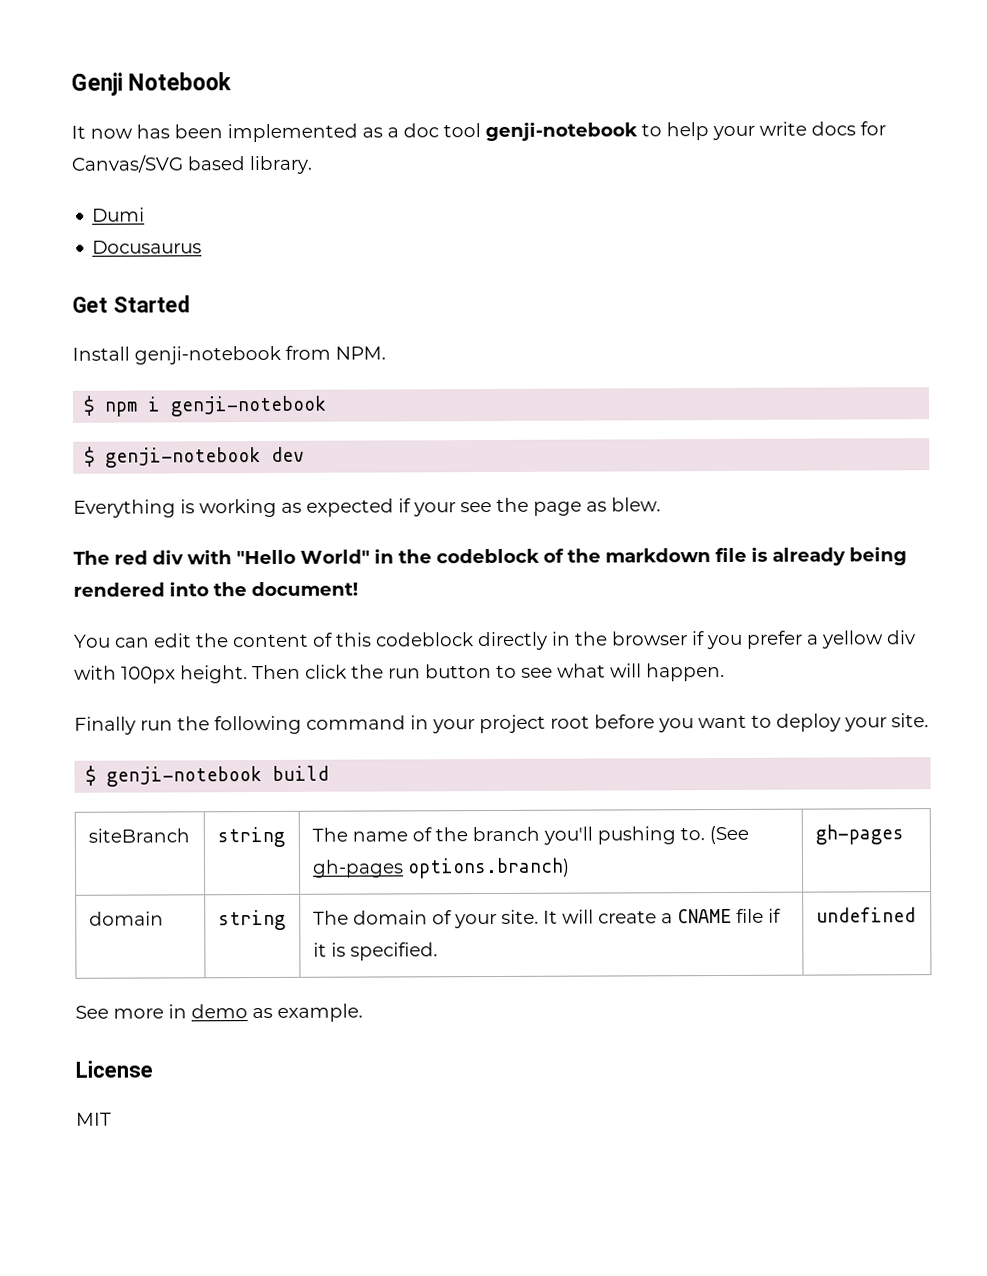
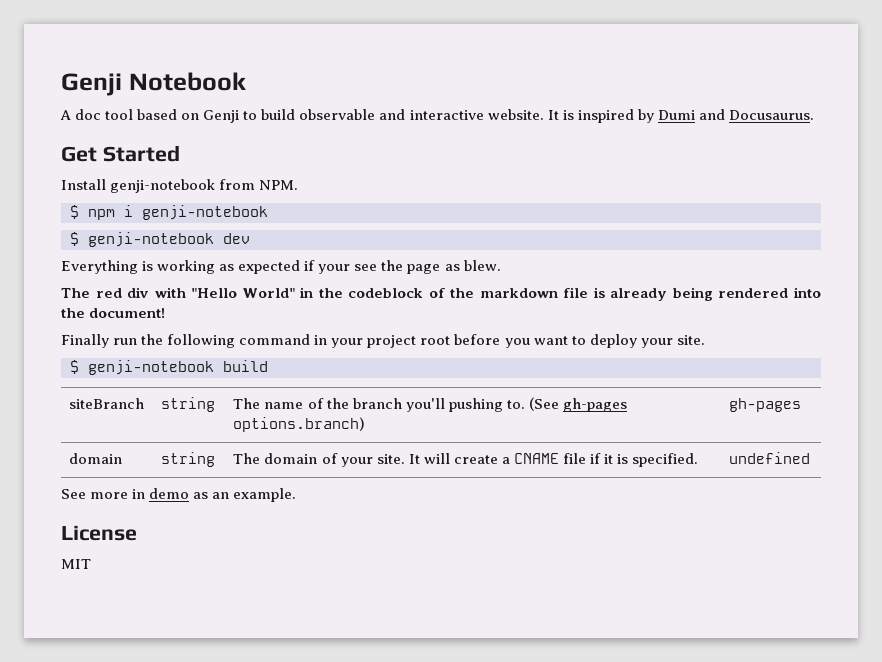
[71,121,886,143] [71,154,312,175] It now has been implemented as a doc tool genji-notebook to help your write docs for Canvas/SVG based library. // -> [60,109,654,123] A doc tool based on Genji to build observable and interactive website. It is inspired by
[92,240,203,254] // Docusaurus -> [698,109,814,120] and Docusaurus.
[73,630,916,651] [74,662,725,684] // You can edit the content of this codeblock directly in the browser if you prefer a yellow div with 100px height. Then click the run button to see what will happen. -> (166, 313) none
(273, 1013) none -> [212,492,230,499] an

